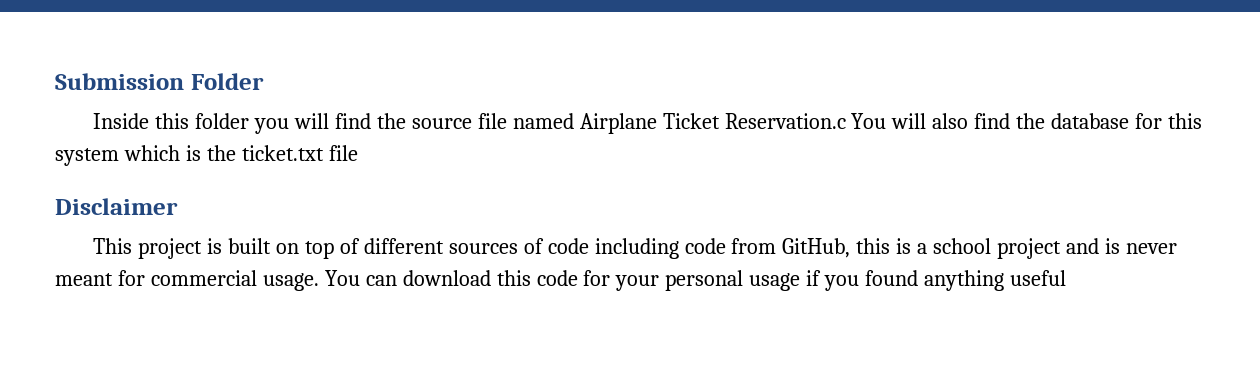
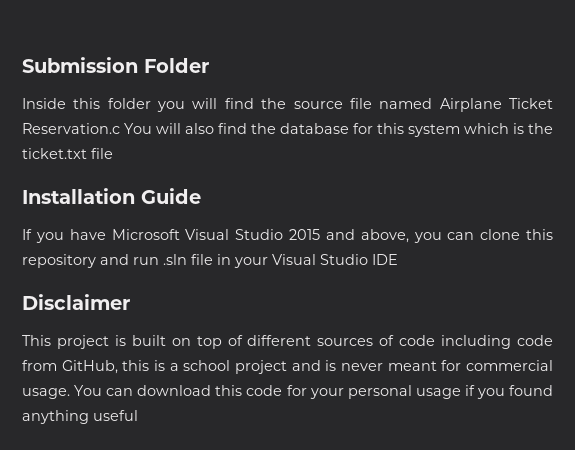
(358, 153) none -> [22,188,201,204] [22,229,553,243] [22,254,398,268] // Installation Guide // If you have Microsoft Visual Studio 2015 and above, you can clone this repository and run .sln file in your Visual Studio IDE

